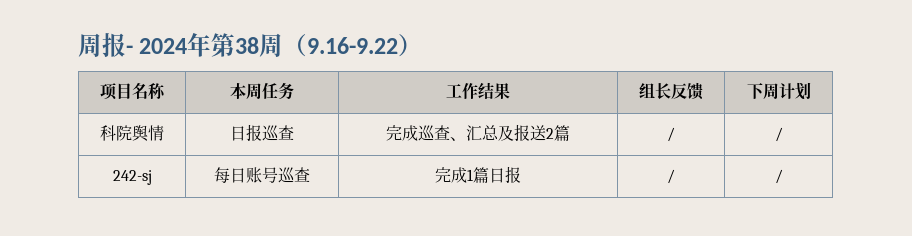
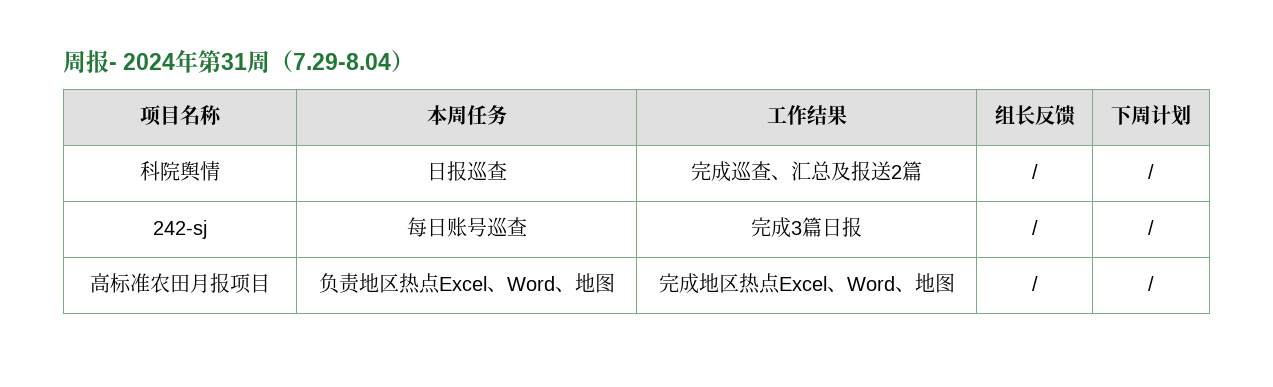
[235,33,399,57] 38周（9.16-9.22 -> [221,50,392,73] 31周（7.29-8.04
[467,169,473,181] 1 -> [791,221,803,235] 3
(783, 176) none -> [90,273,270,294] [318,273,615,294] [658,273,955,294] [1031,276,1038,291] [1148,276,1154,291] // 高标准农田月报项目 | 负责地区热点Excel、Word、地图 | 完成地区热点Excel、Word、地图 | / | /

